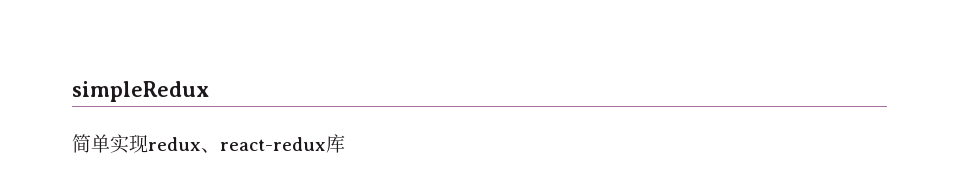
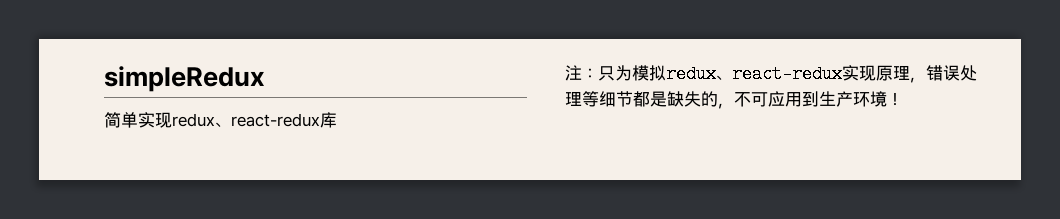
(345, 143) none -> [565,65,977,83] [565,91,903,109] // 注：只为模拟redux、react-redux实现原理，错误处理等细节都是缺失的，不可应用到生产环境！

